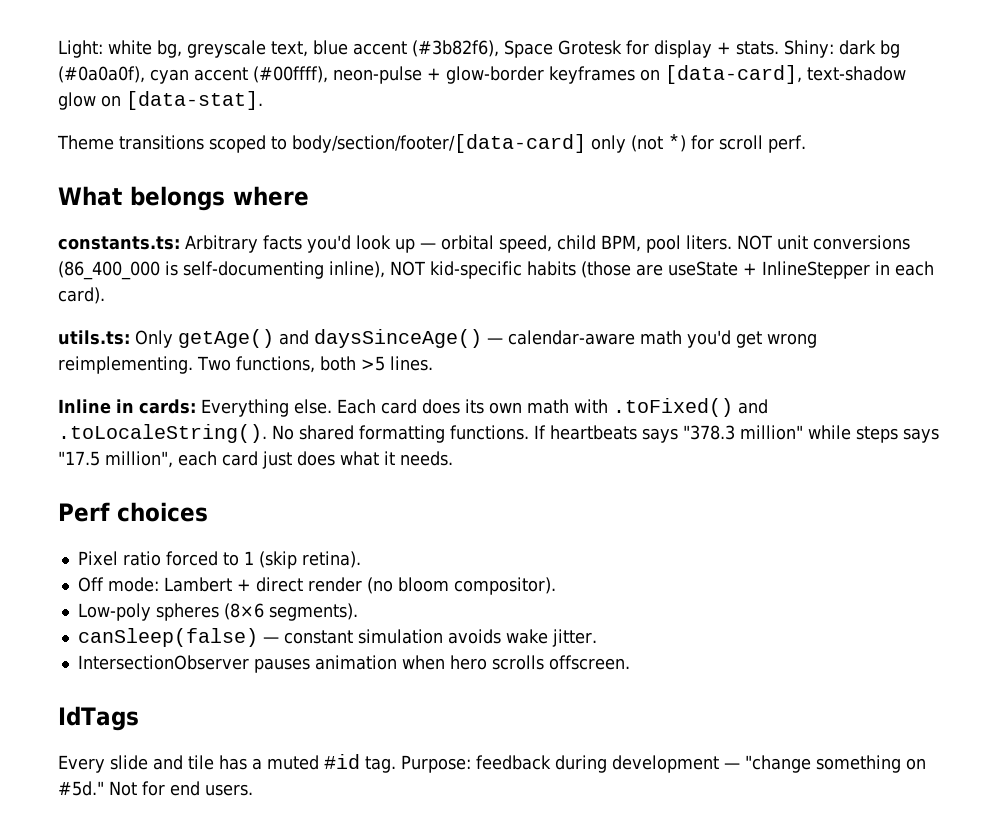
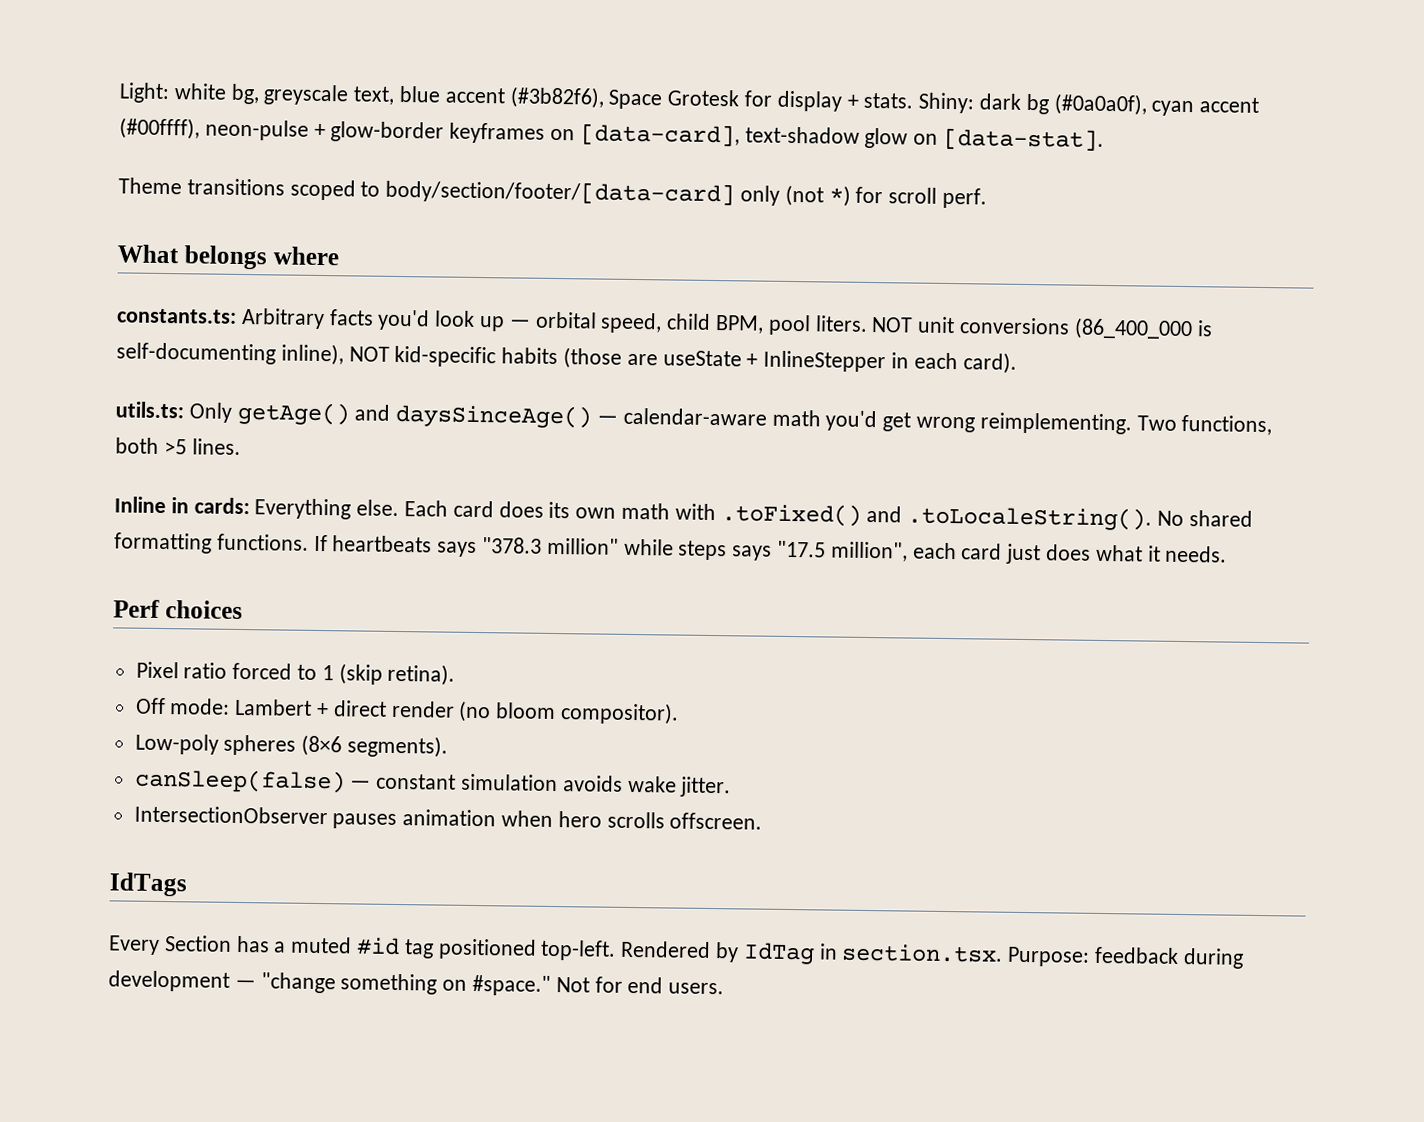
[110,755,214,770] slide and tile -> [163,935,232,952] Section
[365,756,396,773] tag. -> [403,938,1004,965] tag positioned top-left. Rendered by IdTag in section.tsx.
[58,781,104,796] #5d." -> [472,974,552,996] #space."

